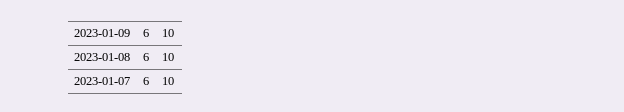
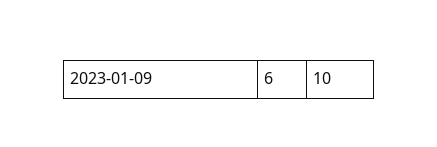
[74,53,131,61] [143,53,150,61] [162,53,175,61] [74,77,131,85] [143,77,150,85] [162,77,175,85] // 2023-01-08 | 6 | 10 // 2023-01-07 | 6 | 10 -> (332, 78) none

